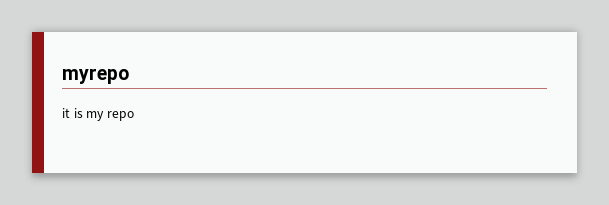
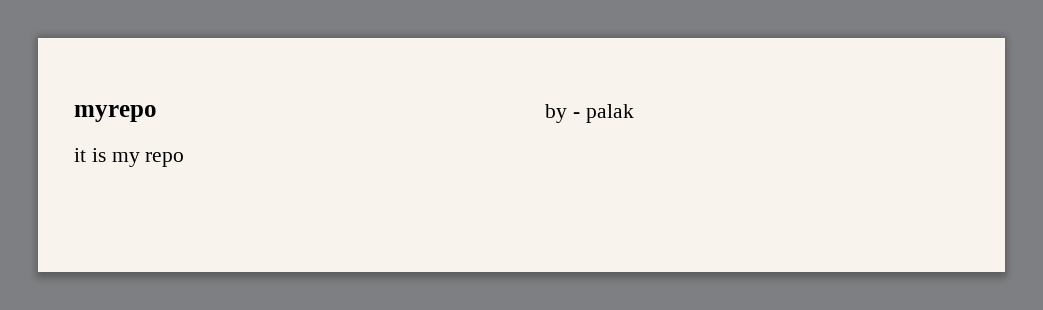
(134, 116) none -> [545,104,634,123] // by - palak

